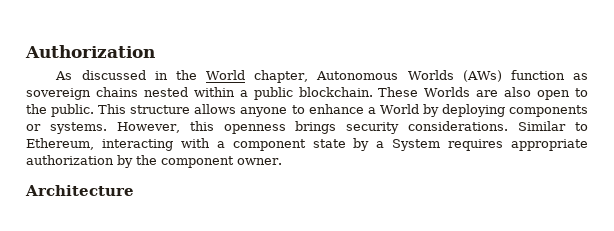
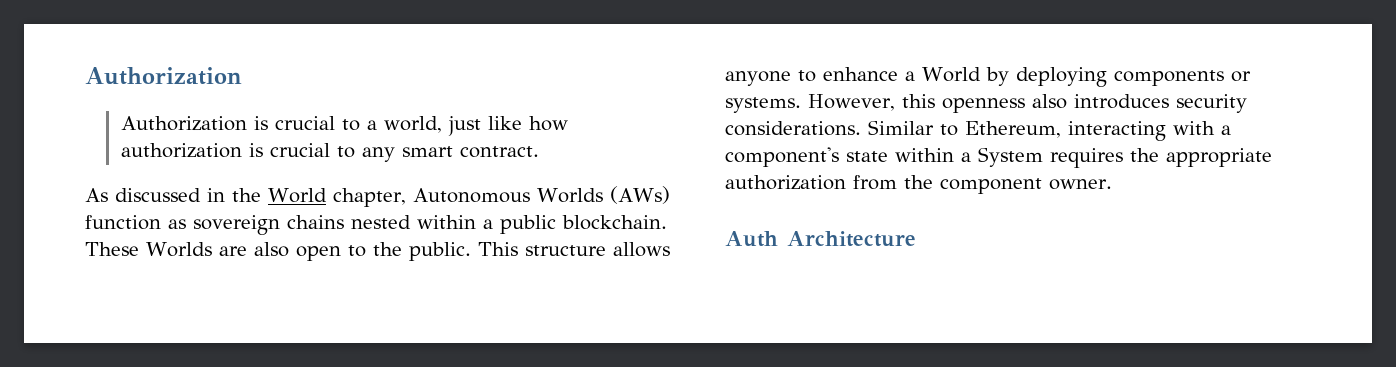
[25,45,155,58] Authorization -> [85,67,242,85] [120,116,568,136] [120,143,539,162] Authorization // Authorization is crucial to a world, just like how authorization is crucial to any smart contract.
[295,121,337,134] brings -> [1031,94,1169,109] also introduces
[232,138,370,151] component state by -> [725,147,954,167] component's state within
(504, 145) none -> [1130,148,1159,162] the
[117,155,133,168] by -> [853,175,897,190] from
(282, 161) none -> [725,231,778,247] Auth

